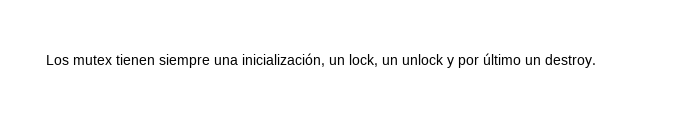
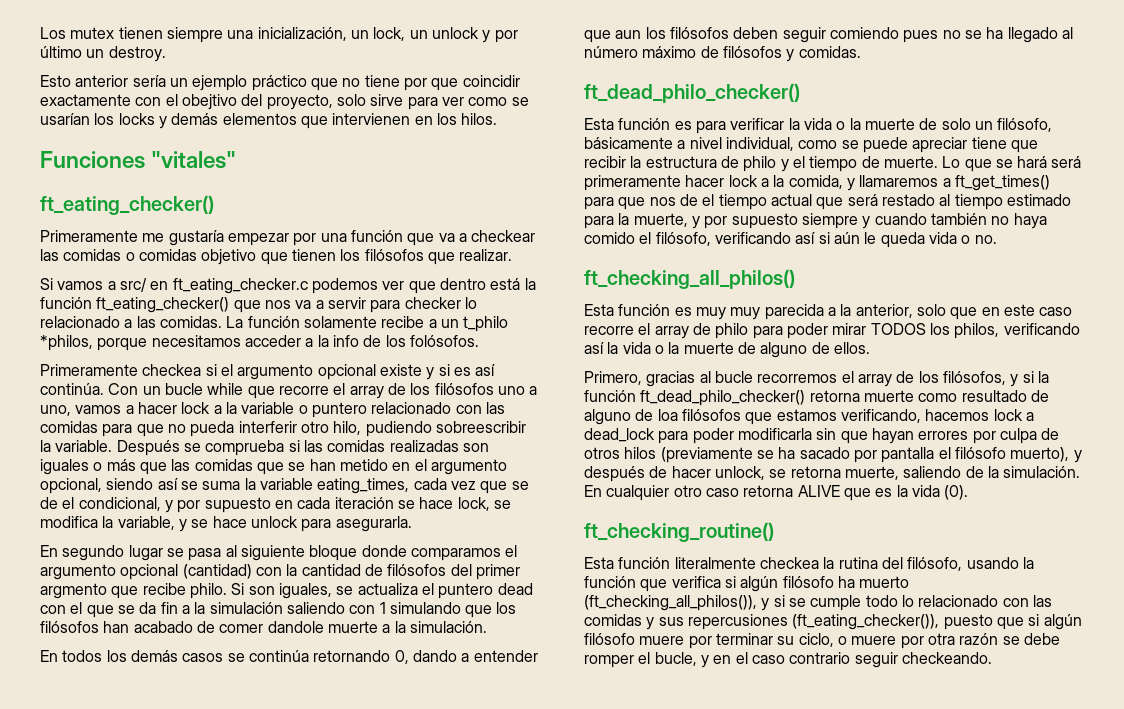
(596, 61) none -> [40,75,520,91] [40,94,529,110] [40,113,498,129] [40,151,237,169] [40,195,214,215] [40,230,536,246] [40,249,513,265] [40,278,536,294] [40,297,477,313] [40,316,509,332] [40,335,479,351] [40,364,496,380] [40,383,538,399] [40,402,505,418] [40,421,526,437] [40,440,489,456] [40,459,507,475] [40,478,529,494] [40,497,511,513] [40,516,412,532] [40,545,518,561] [40,564,520,580] [40,583,533,599] [40,602,517,618] [40,621,487,633] [40,650,538,664] [584,27,1073,43] [584,46,861,62] [584,83,800,103] [584,118,1053,134] [584,137,1038,153] [584,156,1082,172] [584,175,1050,191] [584,194,1071,210] [584,213,1047,229] [584,232,997,248] [584,269,795,289] [584,304,1073,320] [584,323,1080,339] [584,342,870,358] [584,371,1049,387] [584,390,1049,406] [584,409,1034,425] [584,428,1060,444] [584,447,1082,463] [584,466,1081,482] [584,485,969,501] [584,522,774,542] [584,557,1034,571] [584,576,910,592] [584,595,1052,611] [584,614,1082,630] [584,633,1060,649] [584,652,992,668] // Esto anterior sería un ejemplo práctico que no tiene por que coincidir exactamente con el obejtivo del proyecto, solo sirve para ver como se usarían los locks y demás elementos que intervienen en los hilos. // Funciones "vitales" // ft_eating_checker() // Primeramente me gustaría empezar por una función que va a checkear las comidas o comidas objetivo que tienen los filósofos que realizar. // Si vamos a src/ en ft_eating_checker.c podemos ver que dentro está la función ft_eating_checker() que nos va a servir para checker lo relacionado a las comidas. La función solamente recibe a un t_philo *philos, porque necesitamos acceder a la info de los folósofos. // Primeramente checkea si el argumento opcional existe y si es así continúa. Con un bucle while que recorre el array de los filósofos uno a uno, vamos a hacer lock a la variable o puntero relacionado con las comidas para que no pueda interferir otro hilo, pudiendo sobreescribir la variable. Después se comprueba si las comidas realizadas son iguales o más que las comidas que se han metido en el argumento opcional, siendo así se suma la variable eating_times, cada vez que se de el condicional, y por supuesto en cada iteración se hace lock, se modifica la variable, y se hace unlock para asegurarla. // En segundo lugar se pasa al siguiente bloque donde comparamos el argumento opcional (cantidad) con la cantidad de filósofos del primer argmento que recibe philo. Si son iguales, se actualiza el puntero dead con el que se da fin a la simulación saliendo con 1 simulando que los filósofos han acabado de comer dandole muerte a la simulación. // En todos los demás casos se continúa retornando 0, dando a entender que aun los filósofos deben seguir comiendo pues no se ha llegado al número máximo de filósofos y comidas. // ft_dead_philo_checker() // Esta función es para verificar la vida o la muerte de solo un filósofo, básicamente a nivel individual, como se puede apreciar tiene que recibir la estructura de philo y el tiempo de muerte. Lo que se hará será primeramente hacer lock a la comida, y llamaremos a ft_get_times() para que nos de el tiempo actual que será restado al tiempo estimado para la muerte, y por supuesto siempre y cuando también no haya comido el filósofo, verificando así si aún le queda vida o no. // ft_checking_all_philos() // Esta función es muy muy parecida a la anterior, solo que en este caso recorre el array de philo para poder mirar TODOS los philos, verificando así la vida o la muerte de alguno de ellos. // Primero, gracias al bucle recorremos el array de los filósofos, y si la función ft_dead_philo_checker() retorna muerte como resultado de alguno de loa filósofos que estamos verificando, hacemos lock a dead_lock para poder modificarla sin que hayan errores por culpa de otros hilos (previamente se ha sacado por pantalla el filósofo muerto), y después de hacer unlock, se retorna muerte, saliendo de la simulación. En cualquier otro caso retorna ALIVE que es la vida (0). // ft_checking_routine() // Esta función literalmente checkea la rutina del filósofo, usando la función que verifica si algún filósofo ha muerto (ft_checking_all_philos()), y si se cumple todo lo relacionado con las comidas y sus repercusiones (ft_eating_checker()), puesto que si algún filósofo muere por terminar su ciclo, o muere por otra razón se debe romper el bucle, y en el caso contrario seguir checkeando.

